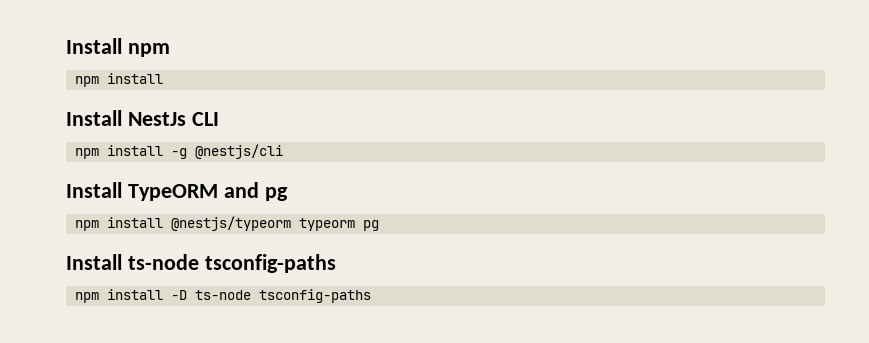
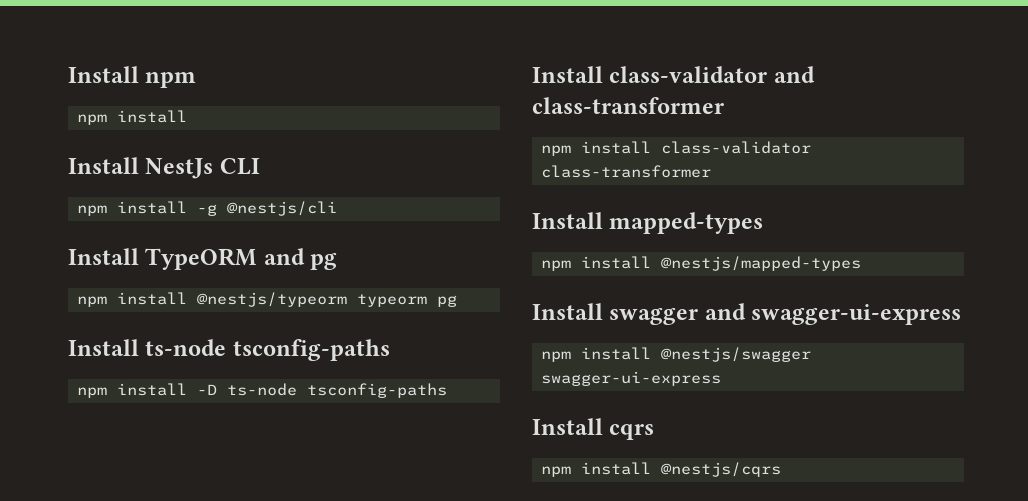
(372, 296) none -> [532,66,815,83] [532,97,724,114] [541,141,812,156] [541,165,712,178] [532,212,764,234] [541,256,862,271] [532,303,962,325] [541,347,812,362] [541,371,722,386] [532,418,655,440] [541,462,782,477] // Install class-validator and class-transformer // npm install class-validator class-transformer // Install mapped-types // npm install @nestjs/mapped-types // Install swagger and swagger-ui-express // npm install @nestjs/swagger swagger-ui-express // Install cqrs // npm install @nestjs/cqrs

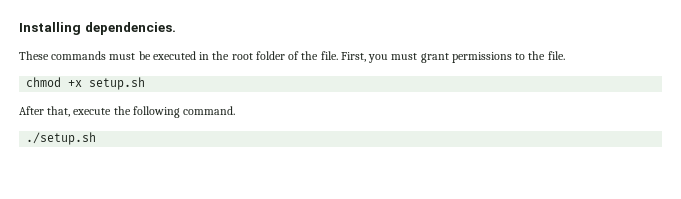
[68,66,197,88] [77,110,188,125] [68,157,260,179] [77,201,338,216] [68,248,338,270] [77,292,458,307] [68,339,390,361] [77,383,448,398] [532,66,815,83] [532,97,724,114] [541,141,812,156] [541,165,712,178] [532,212,764,234] [541,256,862,271] [532,303,962,325] [541,347,812,362] [541,371,722,386] [532,418,655,440] [541,462,782,477] Install npm // npm install // Install NestJs CLI // npm install -g @nestjs/cli // Install TypeORM and pg // npm install @nestjs/typeorm typeorm pg // Install ts-node tsconfig-paths // npm install -D ts-node tsconfig-paths // Install class-validator and class-transformer // npm install class-validator class-transformer // Install mapped-types // npm install @nestjs/mapped-types // Install swagger and swagger-ui-express // npm install @nestjs/swagger swagger-ui-express // Install cqrs // npm install @nestjs/cqrs -> [19,22,176,35] [19,51,565,63] [26,77,146,90] [19,106,236,118] [26,132,97,145] Installing dependencies. // These commands must be executed in the root folder of the file. First, you must grant permissions to the file. // chmod +x setup.sh // After that, execute the following command. // ./setup.sh

